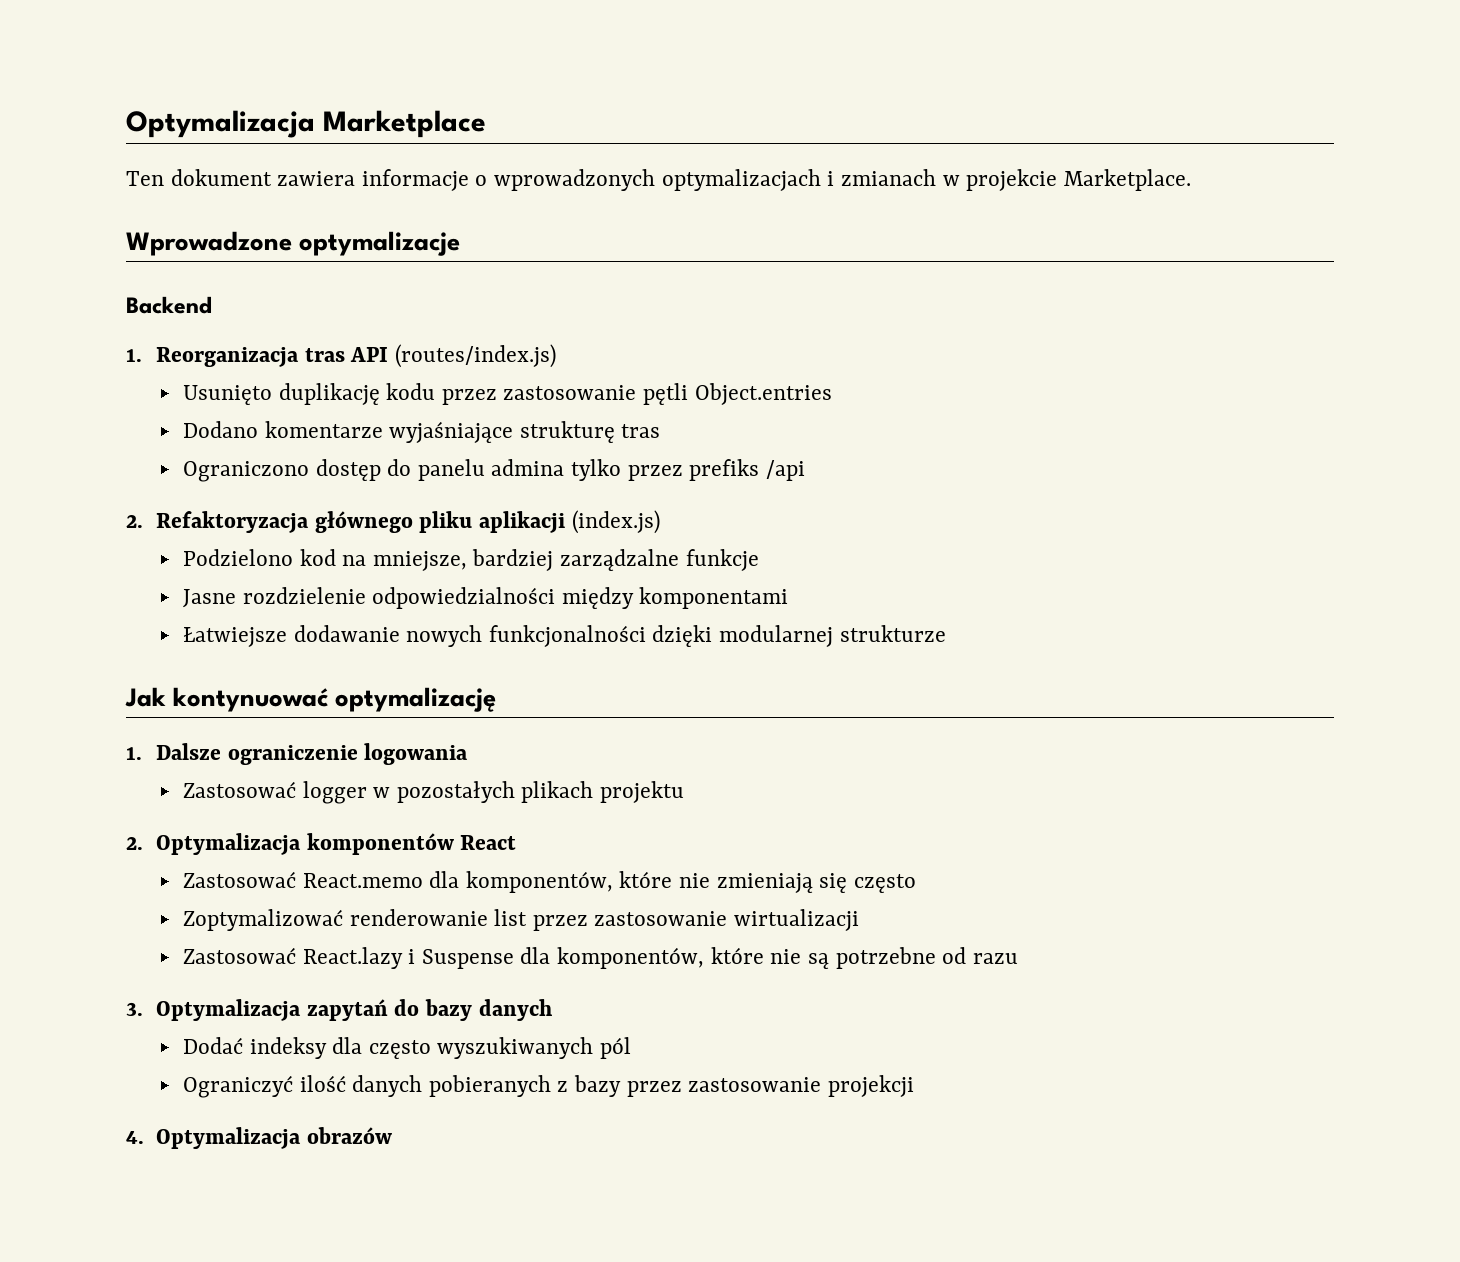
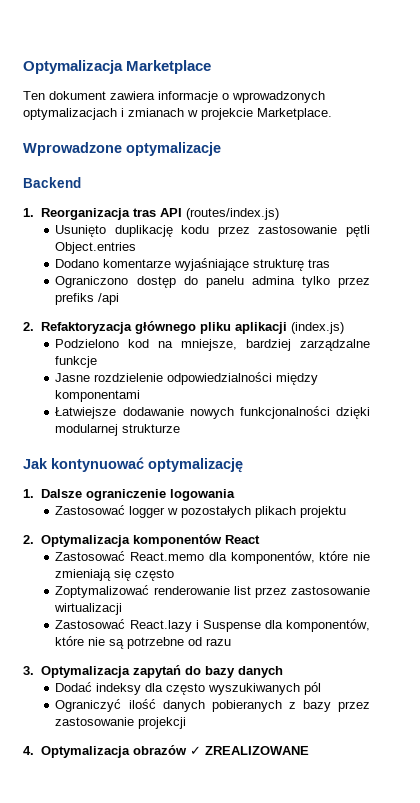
(392, 1135) none -> [190,746,310,755] ✓ ZREALIZOWANE

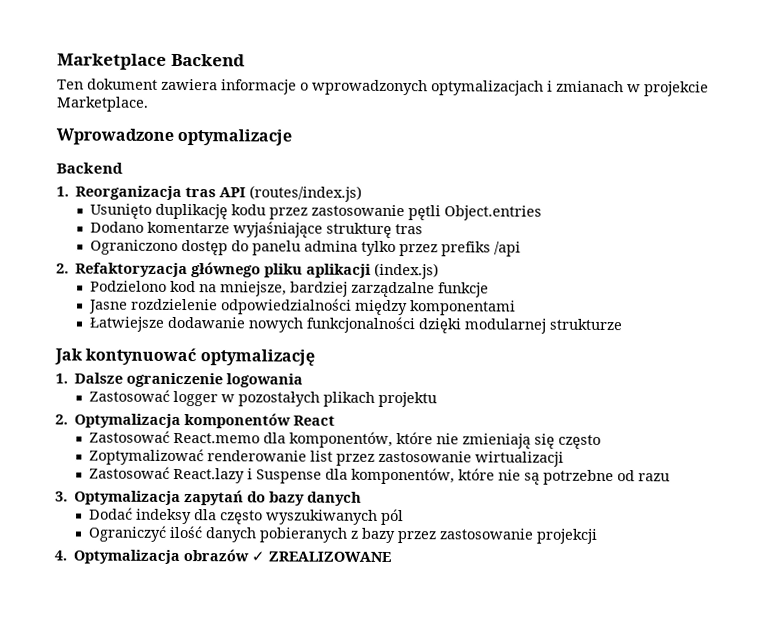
[23,60,123,74] Optymalizacja -> (57, 61) none
(212, 67) none -> [170,53,245,67] Backend

